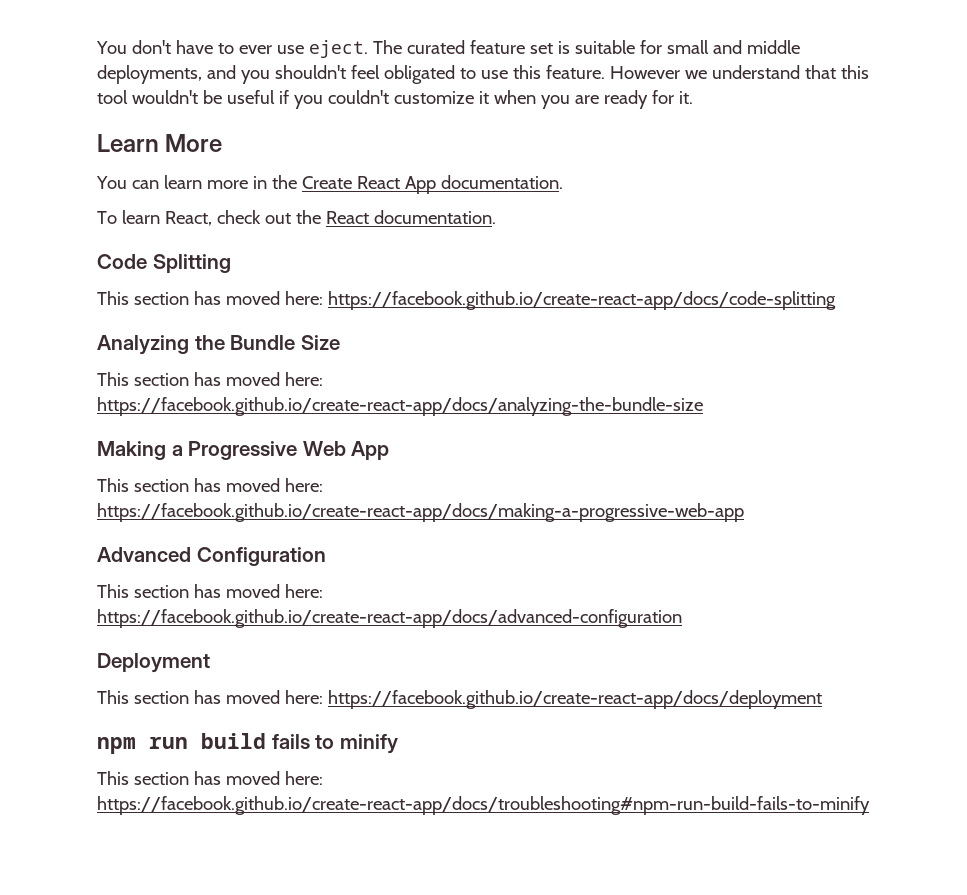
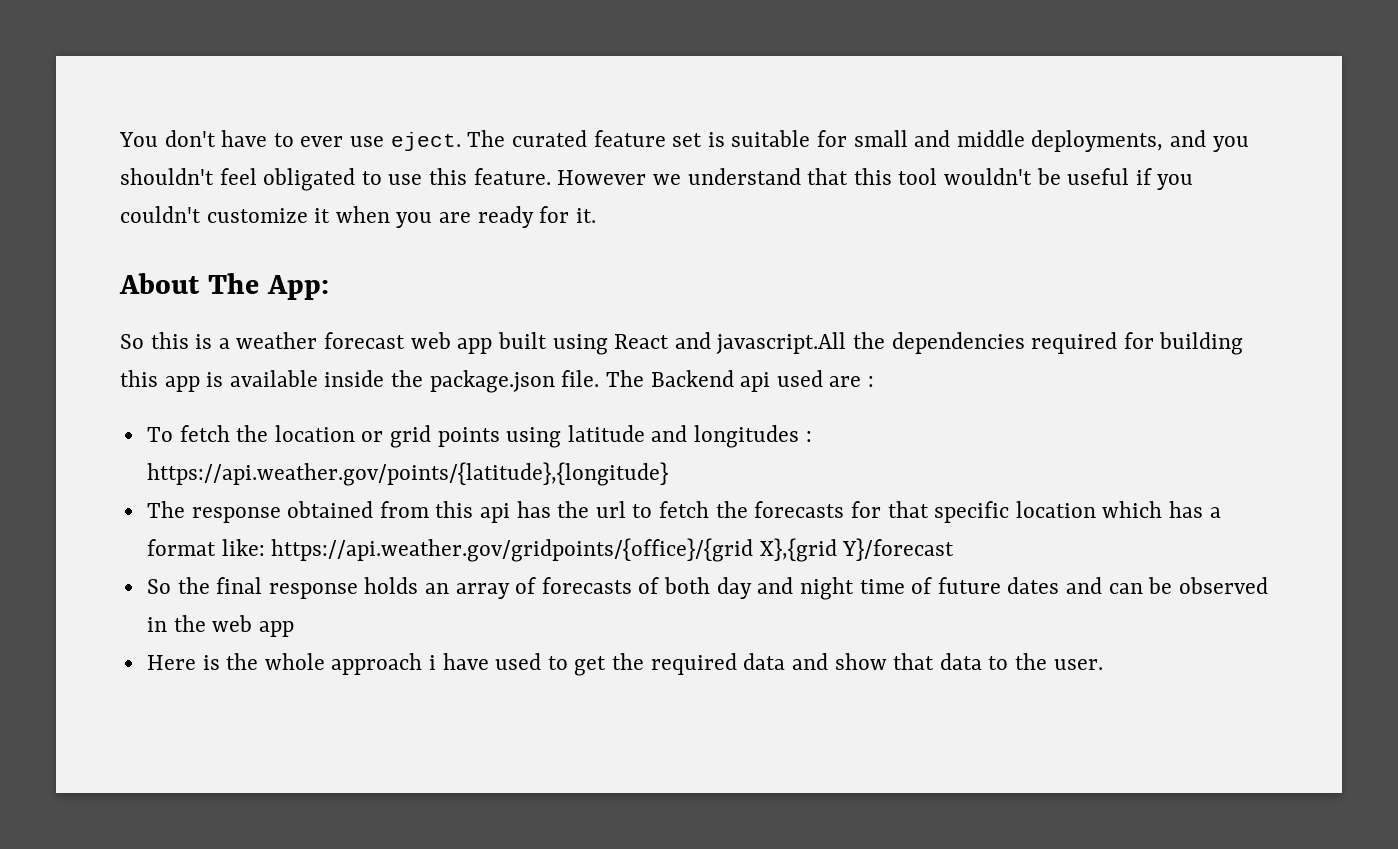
[97,134,223,152] [96,175,563,194] [97,210,496,226] [97,254,231,273] [97,291,836,310] [97,335,340,355] [97,372,323,386] [97,397,703,416] [97,441,390,460] [97,478,323,492] [97,503,744,522] [97,547,326,566] [97,584,323,598] [97,609,682,628] [97,653,210,673] [97,690,822,709] [97,733,398,754] [97,771,323,785] [97,796,870,815] Learn More // You can learn more in the Create React App documentation. // To learn React, check out the React documentation. // Code Splitting // This section has moved here: https://facebook.github.io/create-react-app/docs/code-splitting // Analyzing the Bundle Size // This section has moved here: https://facebook.github.io/create-react-app/docs/analyzing-the-bundle-size // Making a Progressive Web App // This section has moved here: https://facebook.github.io/create-react-app/docs/making-a-progressive-web-app // Advanced Configuration // This section has moved here: https://facebook.github.io/create-react-app/docs/advanced-configuration // Deployment // This section has moved here: https://facebook.github.io/create-react-app/docs/deployment // npm run build fails to minify // This section has moved here: https://facebook.github.io/create-react-app/docs/troubleshooting#npm-run-build-fails-to-minify -> [119,273,329,300] [120,332,1244,355] [120,370,874,393] [146,425,812,448] [146,462,668,486] [146,501,1221,523] [146,538,955,562] [146,577,1268,600] [146,615,294,637] [146,653,1103,676] About The App: // So this is a weather forecast web app built using React and javascript.All the dependencies required for building this app is available inside the package.json file. The Backend api used are : // To fetch the location or grid points using latitude and longitudes : https://api.weather.gov/points/{latitude},{longitude} // The response obtained from this api has the url to fetch the forecasts for that specific location which has a format like: https://api.weather.gov/gridpoints/{office}/{grid X},{grid Y}/forecast // So the final response holds an array of forecasts of both day and night time of future dates and can be observed in the web app // Here is the whole approach i have used to get the required data and show that data to the user.

